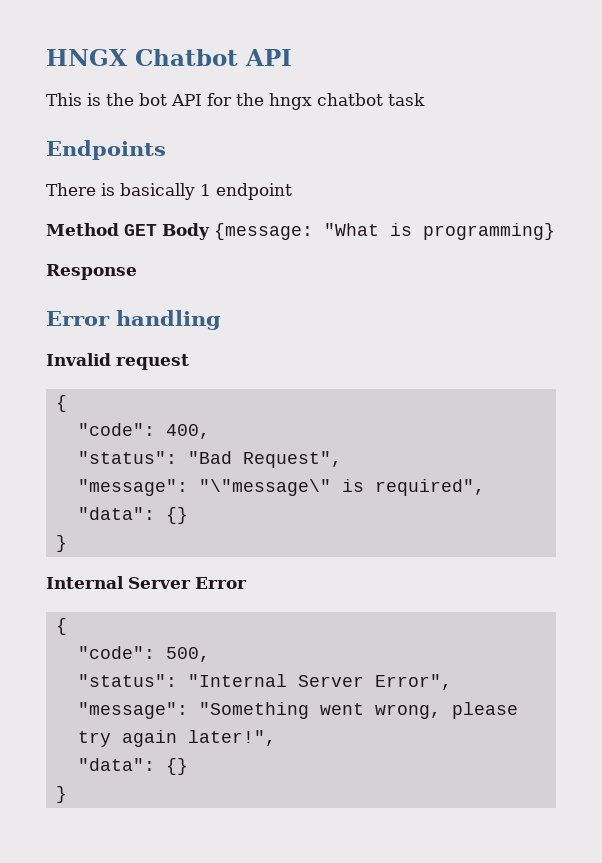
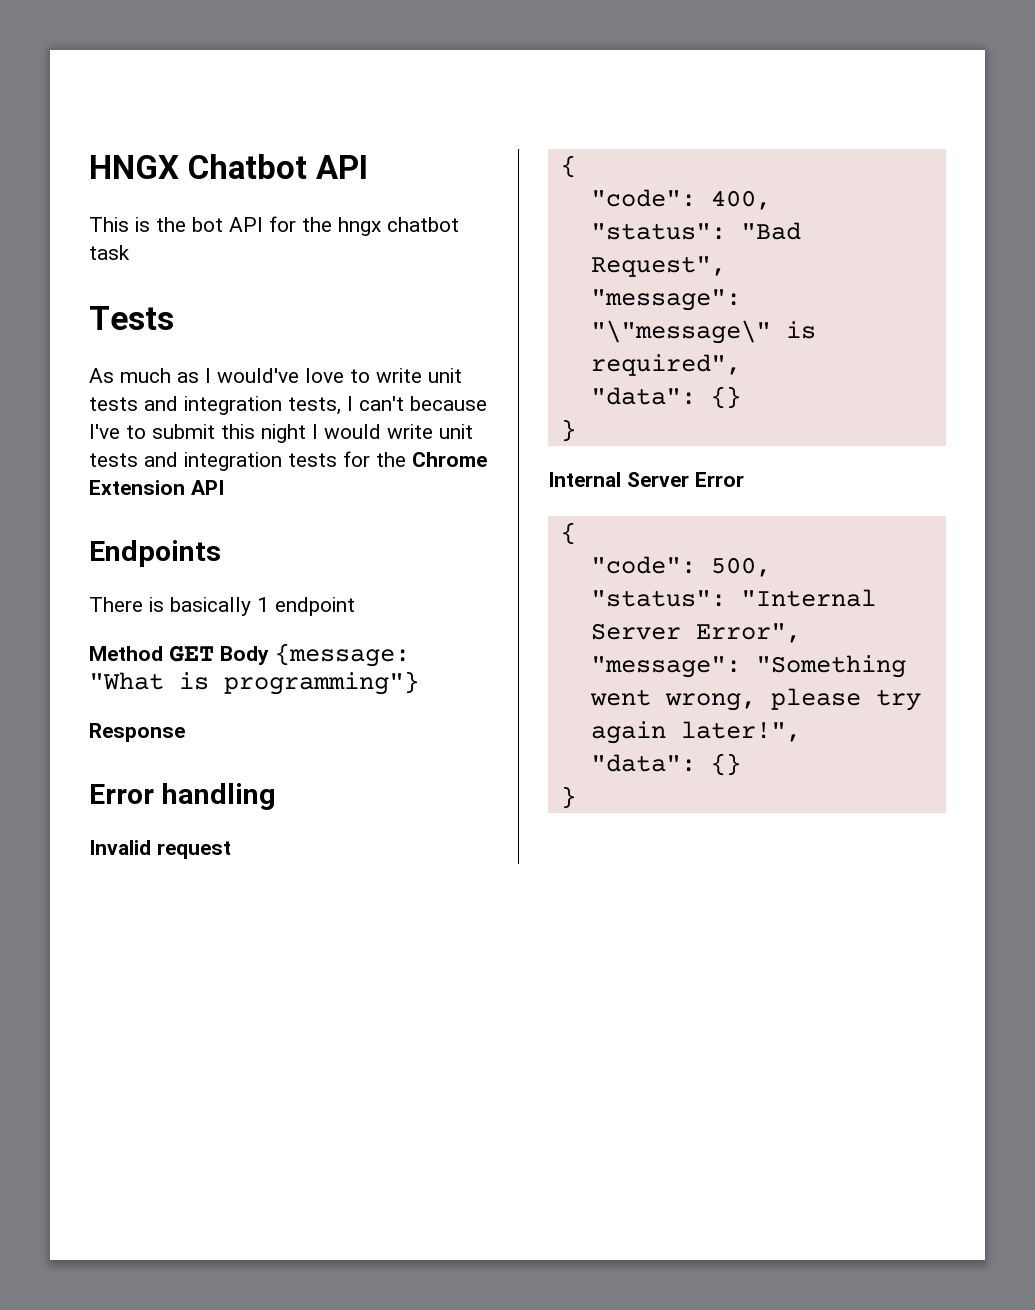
(425, 99) none -> [89,306,174,330] [89,368,462,383] [89,396,487,415] [89,424,473,443] [89,451,487,471] [89,480,224,495] // Tests // As much as I would've love to write unit tests and integration tests, I can't because I've to submit this night I would write unit tests and integration tests for the Chrome Extension API
[423,223,555,240] programming} -> [224,671,419,695] programming"}

